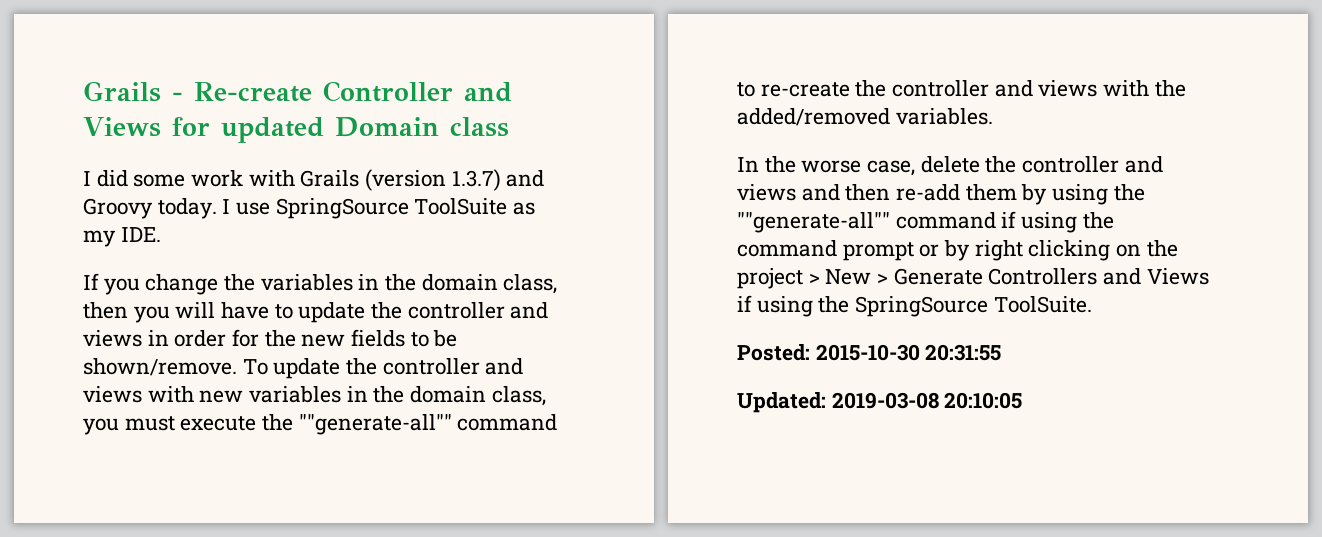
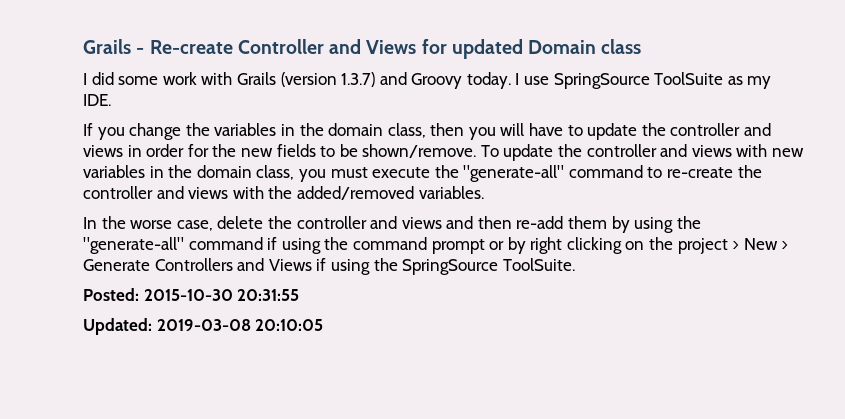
[298,414,452,435] ""generate-all"" -> [463,165,565,182] "generate-all"
[737,212,890,233] ""generate-all"" -> [83,237,184,254] "generate-all"

